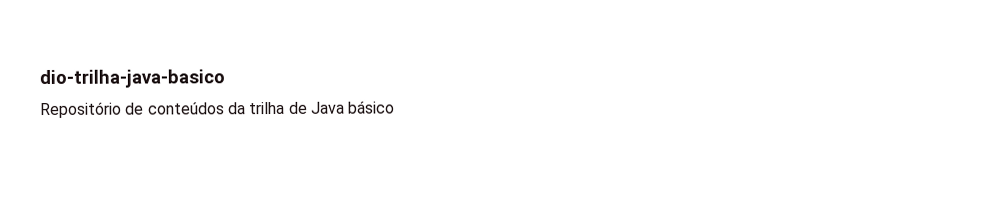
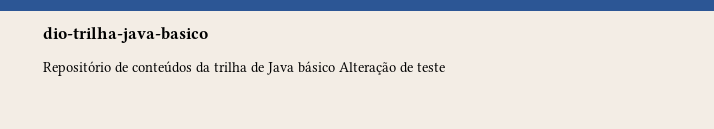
(396, 107) none -> [339,62,445,75] Alteração de teste

